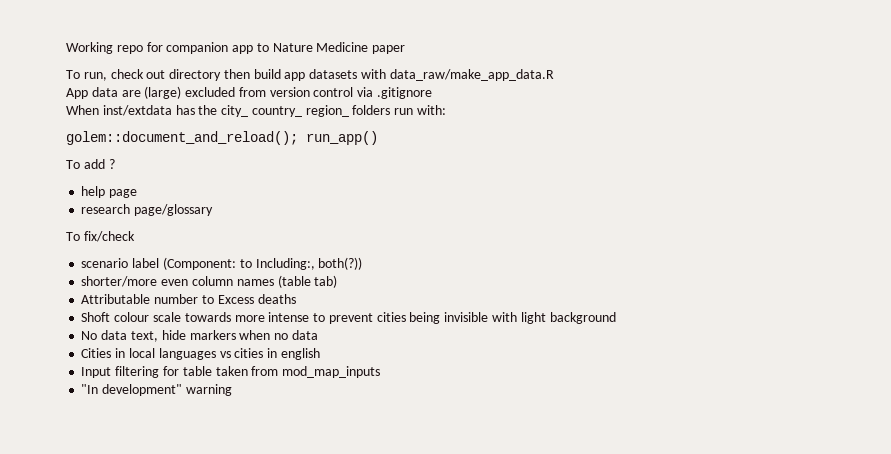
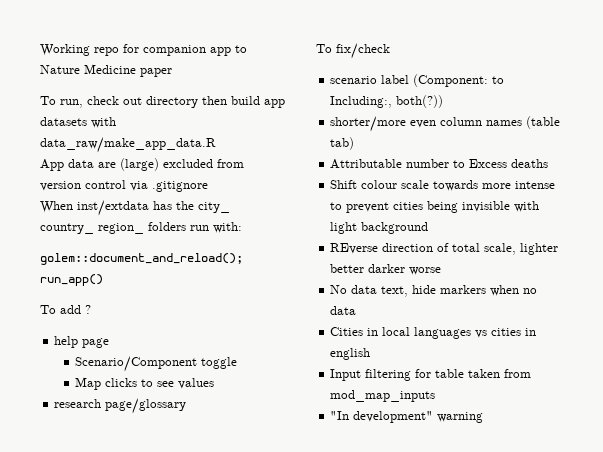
(138, 193) none -> [75,356,238,372] [75,377,215,390] // Scenario/Component toggle // Map clicks to see values
[81,312,111,322] Shoft -> [330,180,358,189] Shift
(616, 318) none -> [330,243,559,255] [330,264,442,275] // REverse direction of total scale, lighter better darker worse

